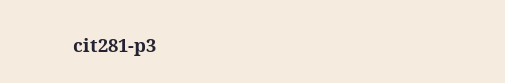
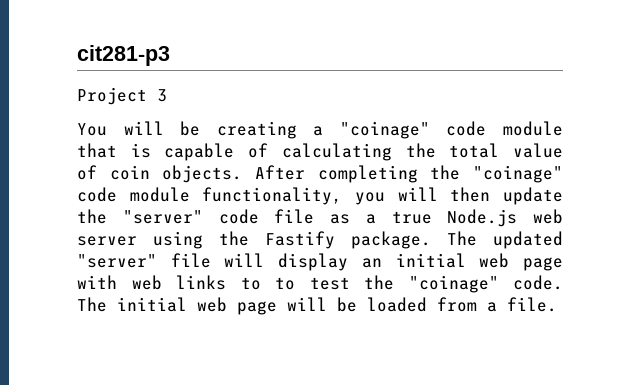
(156, 47) none -> [77,87,167,105] [77,121,563,139] [77,143,563,161] [77,165,563,183] [77,187,563,205] [77,209,563,227] [77,231,563,249] [77,253,563,271] [77,275,563,293] [77,297,557,315] // Project 3 // You will be creating a "coinage" code module that is capable of calculating the total value of coin objects. After completing the "coinage" code module functionality, you will then update the "server" code file as a true Node.js web server using the Fastify package. The updated "server" file will display an initial web page with web links to to test the "coinage" code. The initial web page will be loaded from a file.

